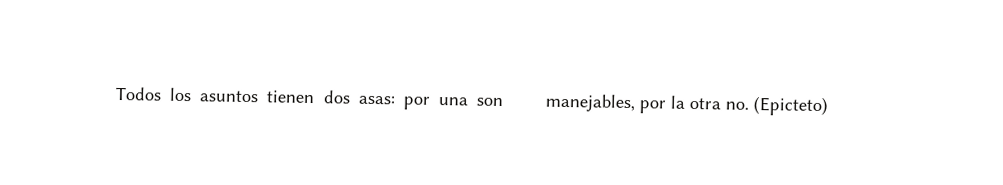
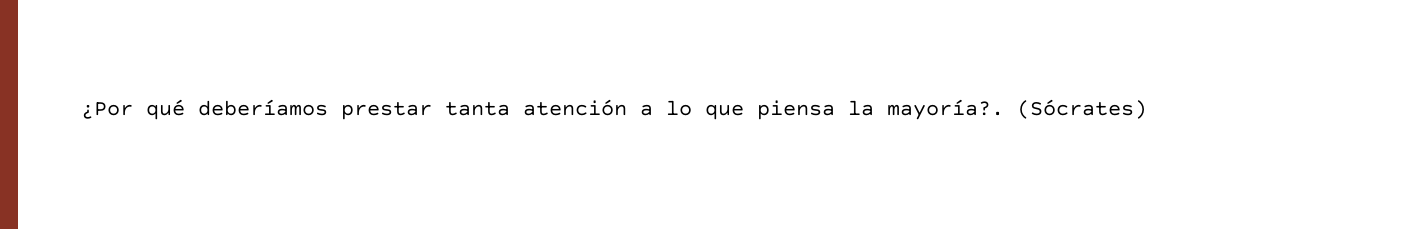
[115,86,828,117] Todos los asuntos tienen dos asas: por una son manejables, por la otra no. (Epicteto) -> [81,99,1147,120] ¿Por qué deberíamos prestar tanta atención a lo que piensa la mayoría?. (Sócrates)

